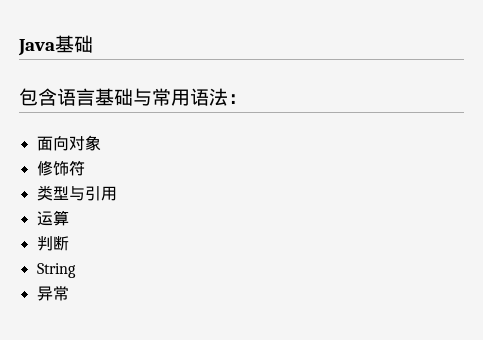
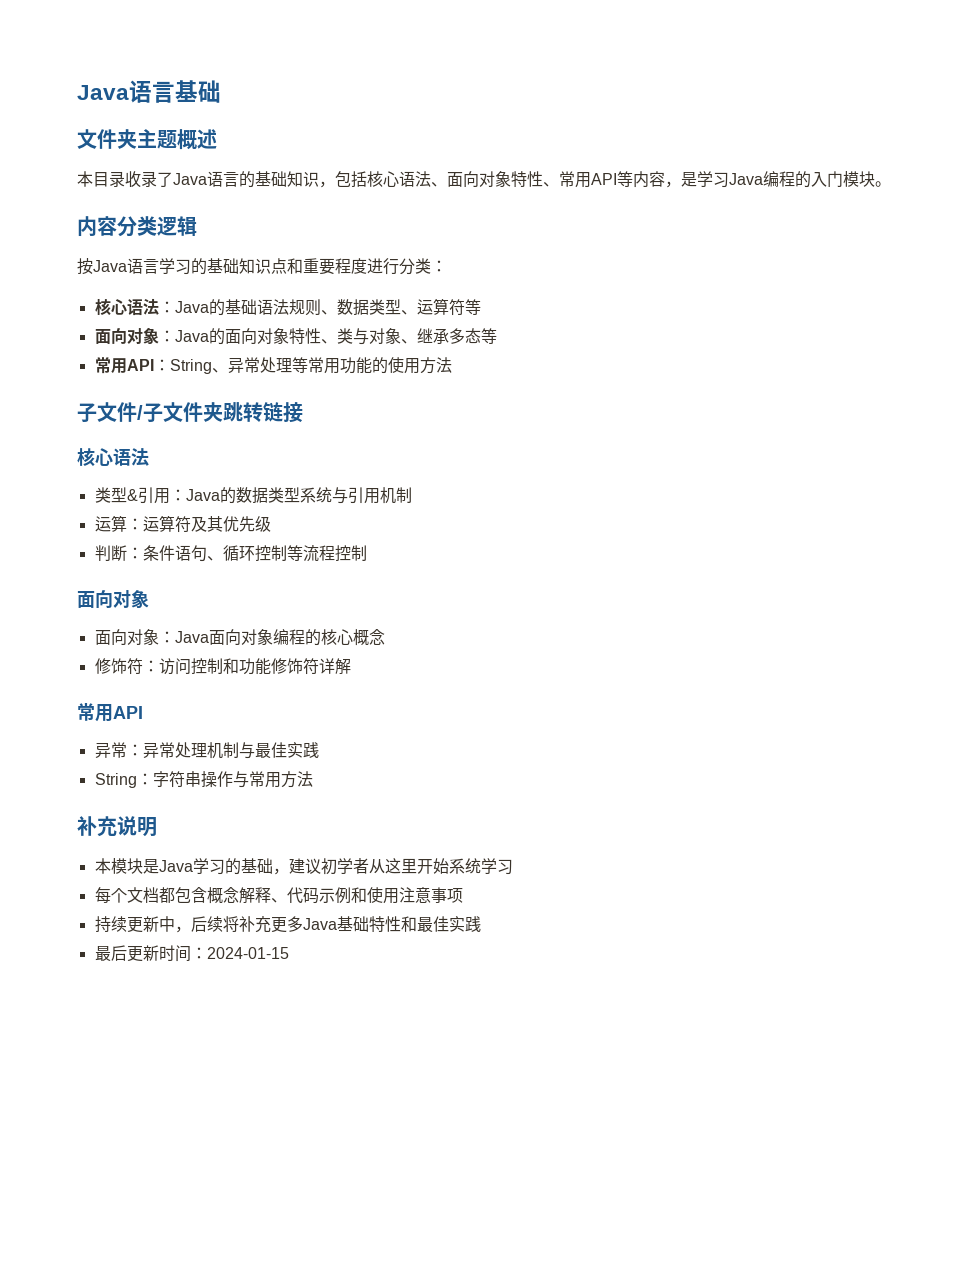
[18,35,93,56] [19,88,57,106] Java基础 // 包含 -> [77,85,129,100] Java
[133,88,247,106] [36,135,101,151] [36,160,85,176] [36,185,117,201] [36,210,69,226] [36,236,69,251] [36,263,76,278] [36,286,69,301] 与常用语法： // 面向对象 // 修饰符 // 类型与引用 // 运算 // 判断 // String // 异常 -> [77,129,217,150] [77,171,891,188] [77,216,197,237] [77,258,447,275] [94,298,481,316] [94,327,497,345] [94,357,452,374] [77,402,303,423] [77,448,149,466] [94,487,412,504] [94,515,271,533] [94,545,367,562] [77,590,149,608] [94,629,385,646] [94,658,351,675] [77,703,143,722] [94,742,319,759] [94,771,313,788] [77,816,157,837] [94,858,513,875] [94,887,463,904] [94,916,481,933] [94,945,289,962] // 文件夹主题概述 // 本目录收录了Java语言的基础知识，包括核心语法、面向对象特性、常用API等内容，是学习Java编程的入门模块。 // 内容分类逻辑 // 按Java语言学习的基础知识点和重要程度进行分类： // 核心语法：Java的基础语法规则、数据类型、运算符等 // 面向对象：Java的面向对象特性、类与对象、继承多态等 // 常用API：String、异常处理等常用功能的使用方法 // 子文件/子文件夹跳转链接 // 核心语法 // 类型&引用：Java的数据类型系统与引用机制 // 运算：运算符及其优先级 // 判断：条件语句、循环控制等流程控制 // 面向对象 // 面向对象：Java面向对象编程的核心概念 // 修饰符：访问控制和功能修饰符详解 // 常用API // 异常：异常处理机制与最佳实践 // String：字符串操作与常用方法 // 补充说明 // 本模块是Java学习的基础，建议初学者从这里开始系统学习 // 每个文档都包含概念解释、代码示例和使用注意事项 // 持续更新中，后续将补充更多Java基础特性和最佳实践 // 最后更新时间：2024-01-15

